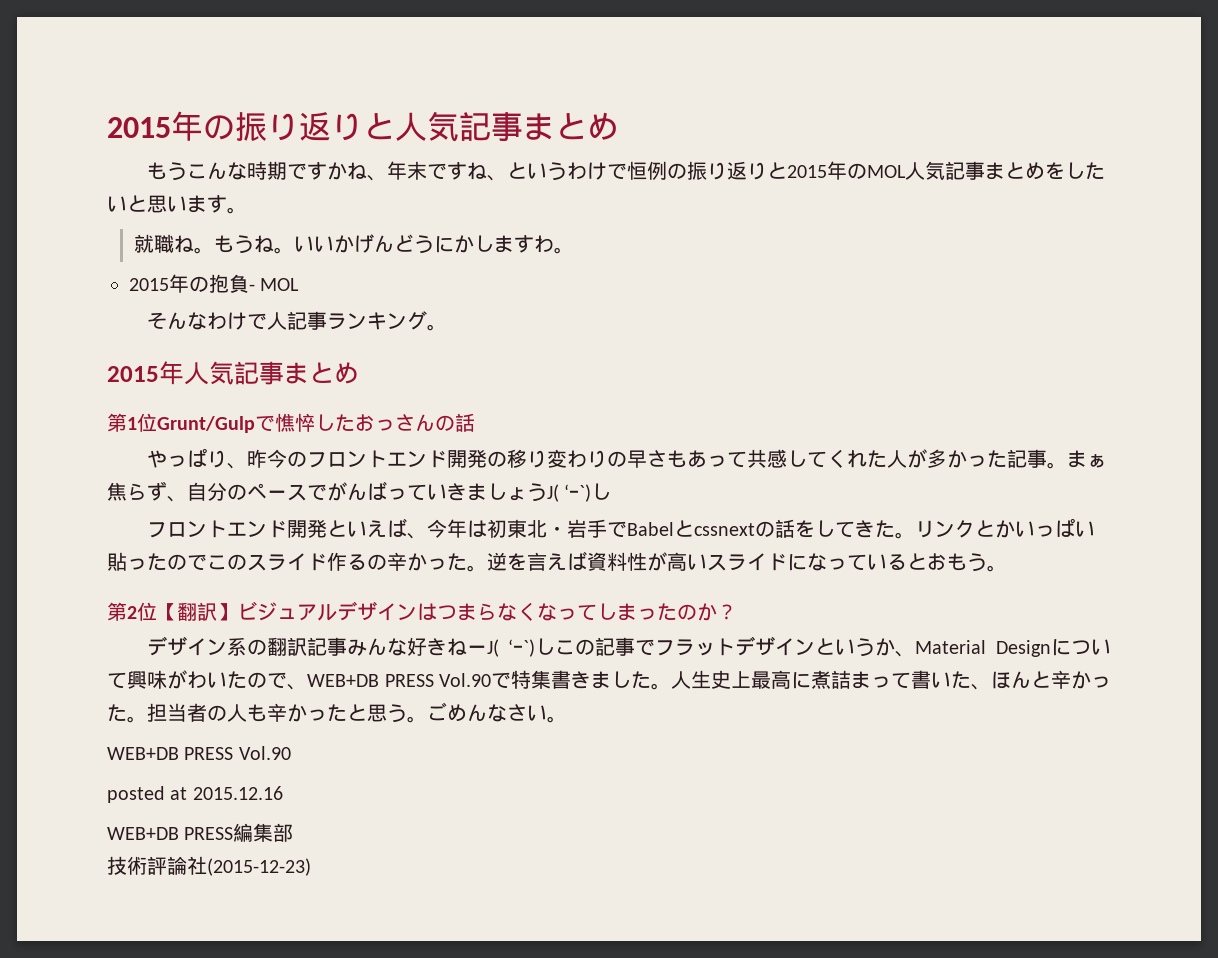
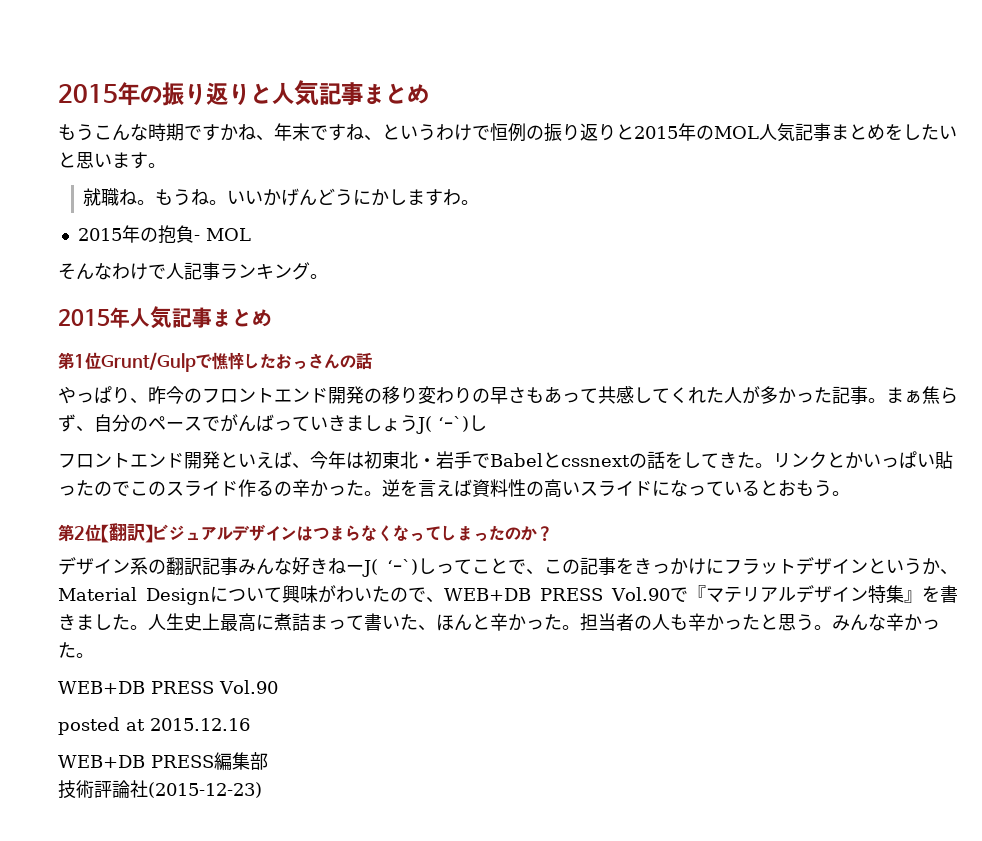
[647,552,667,571] が -> [526,481,544,496] の
[555,637,656,656] この記事で -> [436,557,724,575] ってことで、この記事をきっかけに
[511,670,551,689] 特集 -> [688,585,940,603] 『マテリアルデザイン特集』を
[427,702,547,722] ごめんなさい -> [832,613,940,631] [58,642,76,658] みんな辛かった

